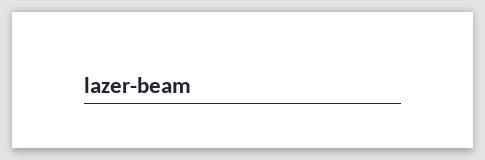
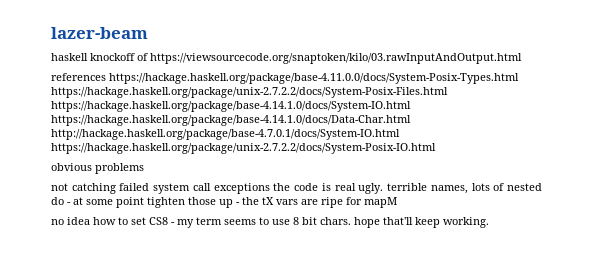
(191, 85) none -> [51,53,522,64] [51,73,519,84] [51,87,448,98] [51,101,411,112] [51,115,411,126] [51,129,400,140] [51,143,436,154] [51,163,144,174] [51,183,542,194] [51,197,397,208] [51,217,489,228] // haskell knockoff of https://viewsourcecode.org/snaptoken/kilo/03.rawInputAndOutput.html // references https://hackage.haskell.org/package/base-4.11.0.0/docs/System-Posix-Types.html https://hackage.haskell.org/package/unix-2.7.2.2/docs/System-Posix-Files.html https://hackage.haskell.org/package/base-4.14.1.0/docs/System-IO.html https://hackage.haskell.org/package/base-4.14.1.0/docs/Data-Char.html http://hackage.haskell.org/package/base-4.7.0.1/docs/System-IO.html https://hackage.haskell.org/package/unix-2.7.2.2/docs/System-Posix-IO.html // obvious problems // not catching failed system call exceptions the code is real ugly. terrible names, lots of nested do - at some point tighten those up - the tX vars are ripe for mapM // no idea how to set CS8 - my term seems to use 8 bit chars. hope that'll keep working.

